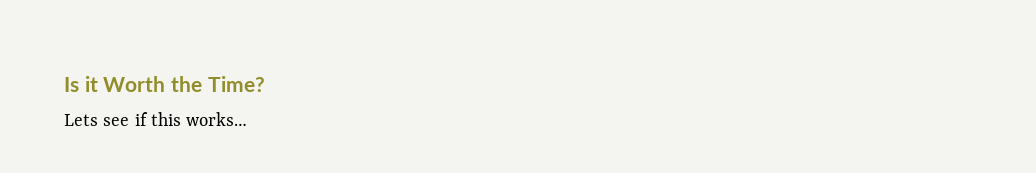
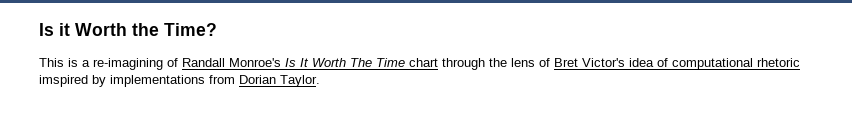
[64,112,248,126] Lets see if this works… -> [39,58,800,70] [39,75,320,87] This is a re-imagining of Randall Monroe's Is It Worth The Time chart through the lens of Bret Victor's idea of computational rhetoric imspired by implementations from Dorian Taylor.

